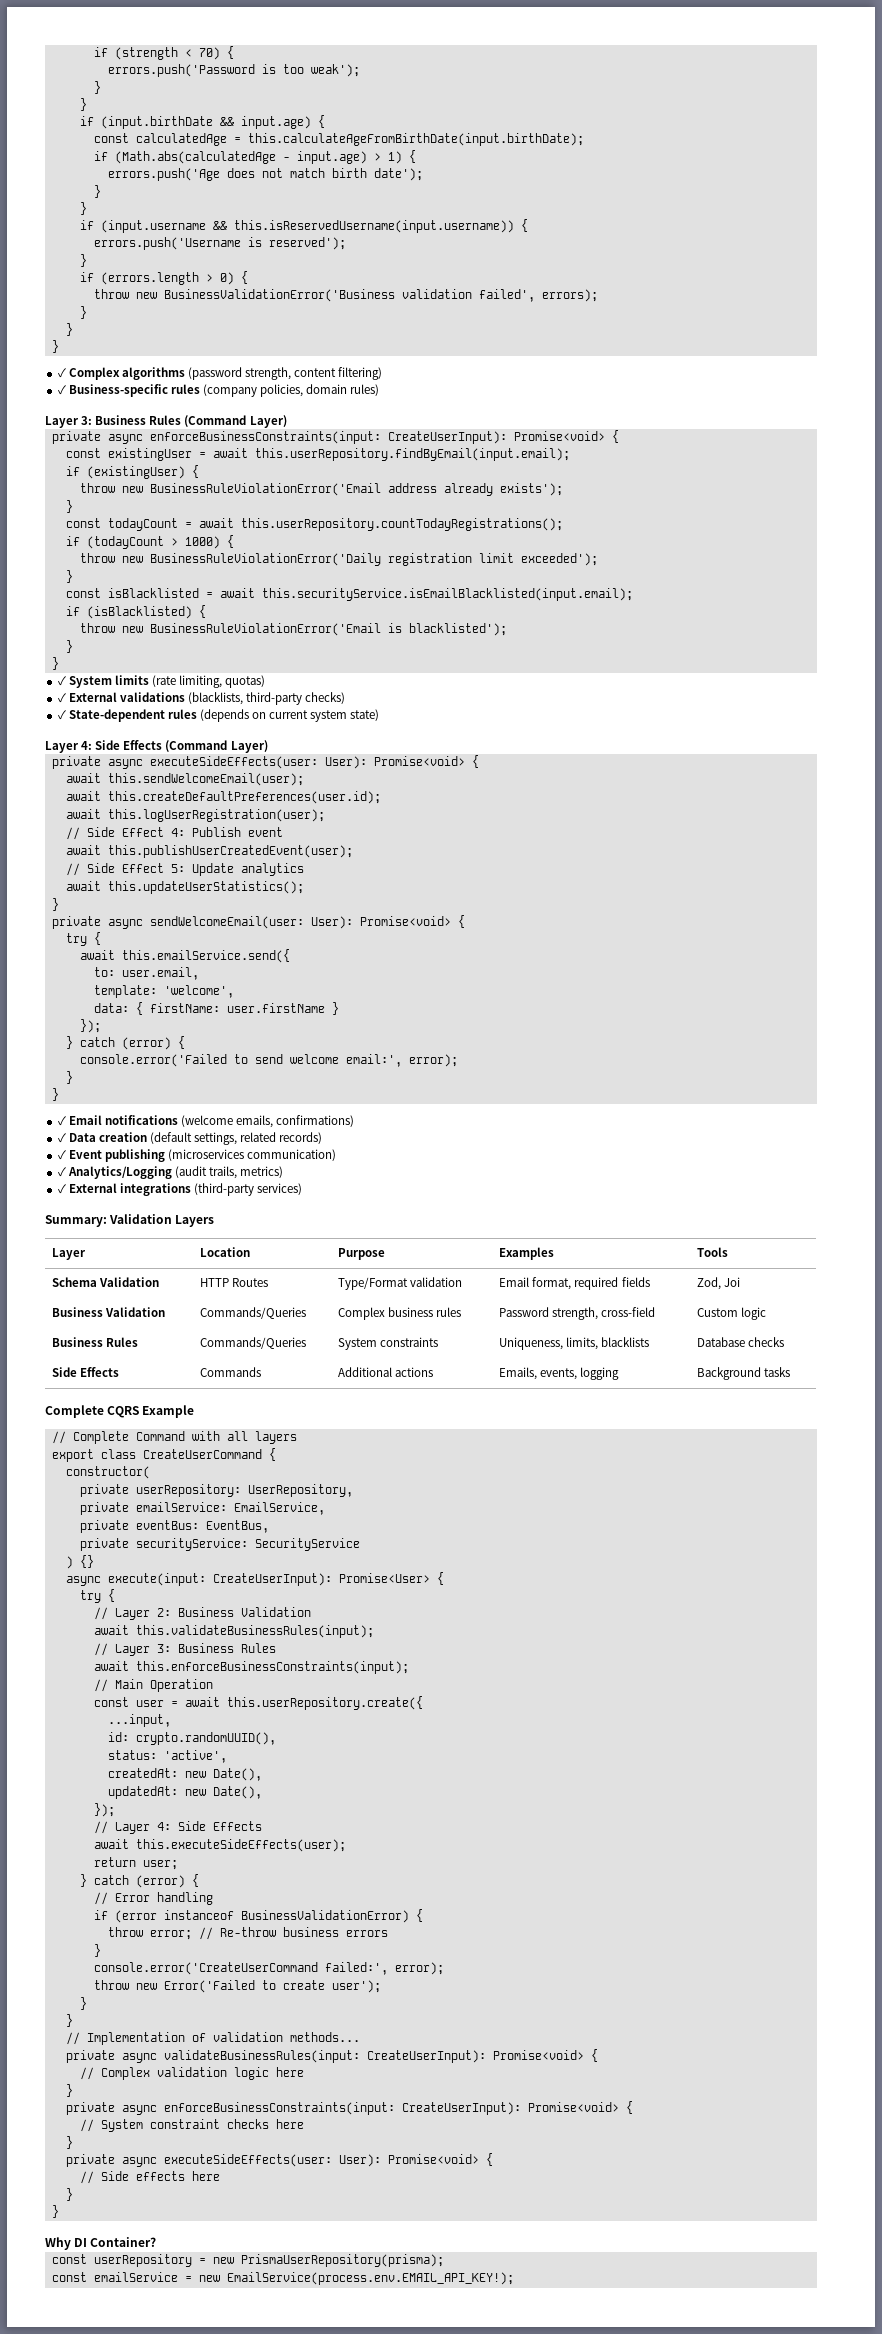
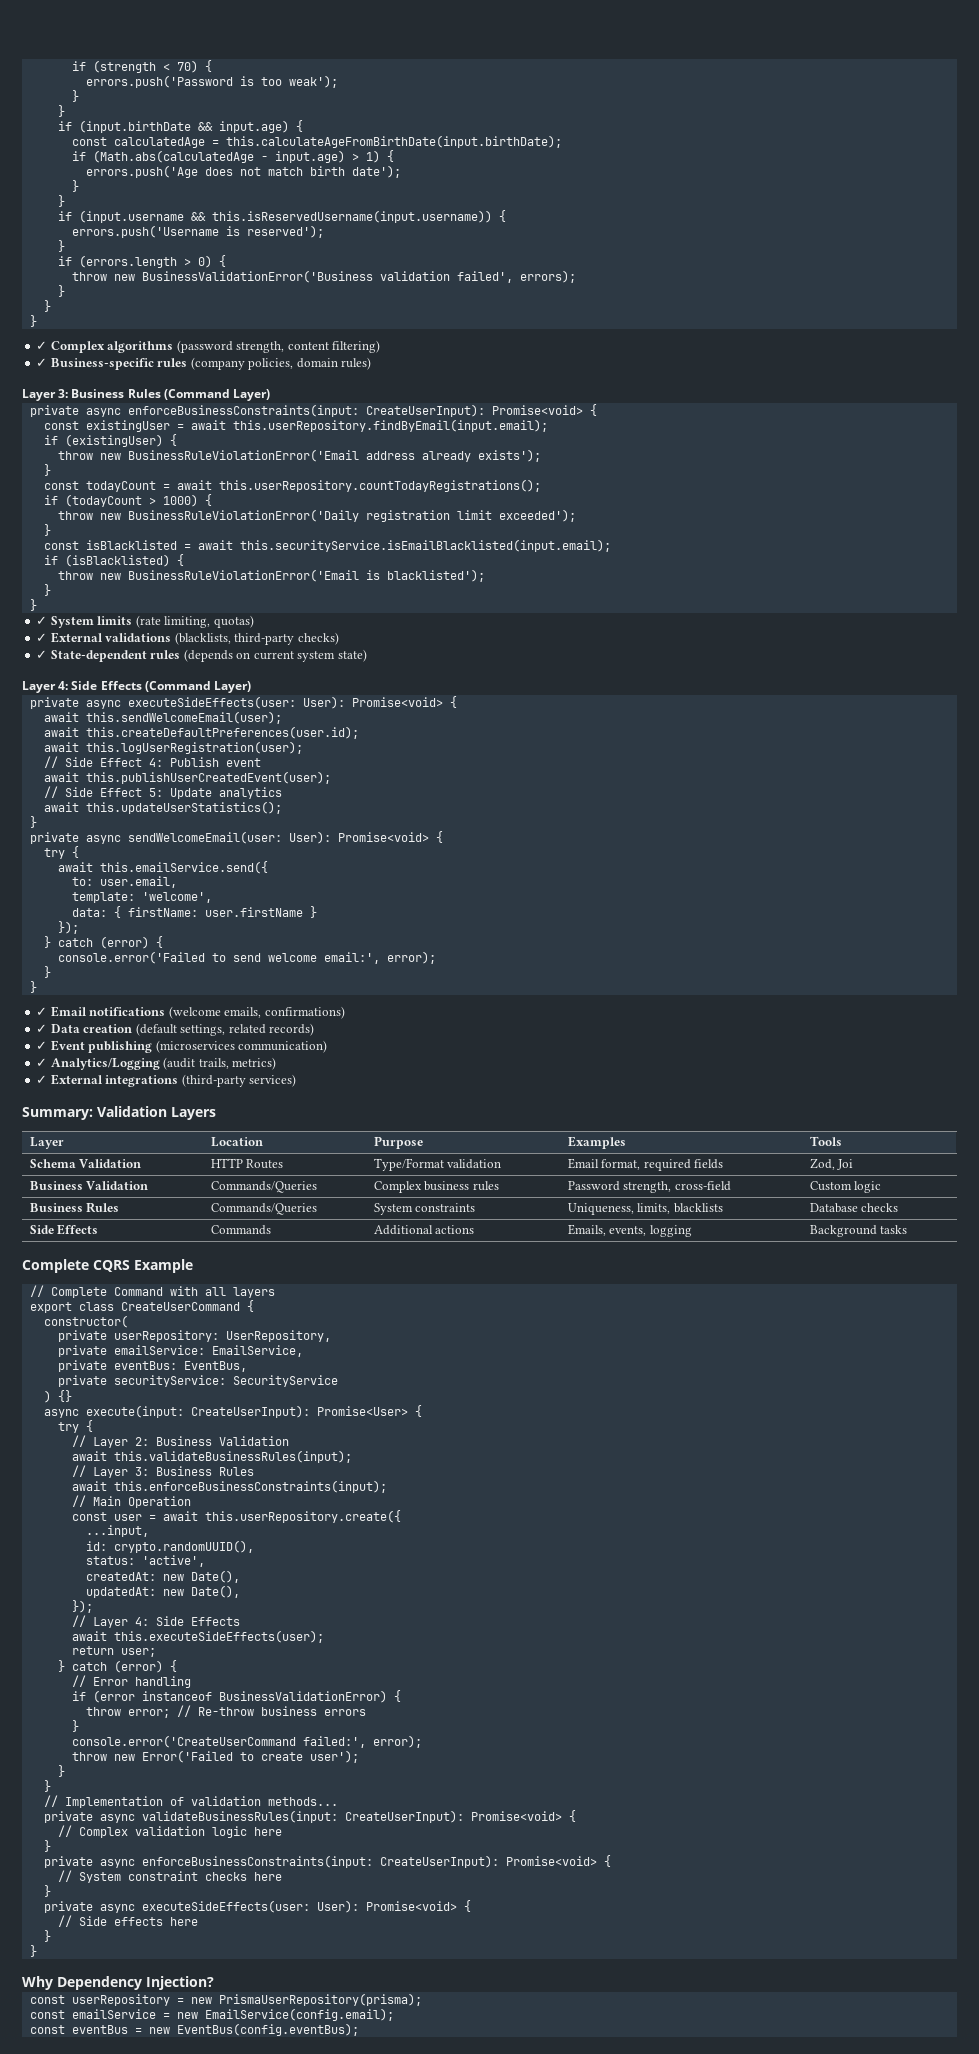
[74,2237,157,2247] DI Container? -> [57,1976,214,1990] Dependency Injection?
[226,2272,514,2285] EmailService(process.env.EMAIL_API_KEY!); -> [204,2008,394,2021] [29,2023,359,2036] EmailService(config.email); // const eventBus = new EventBus(config.eventBus);

